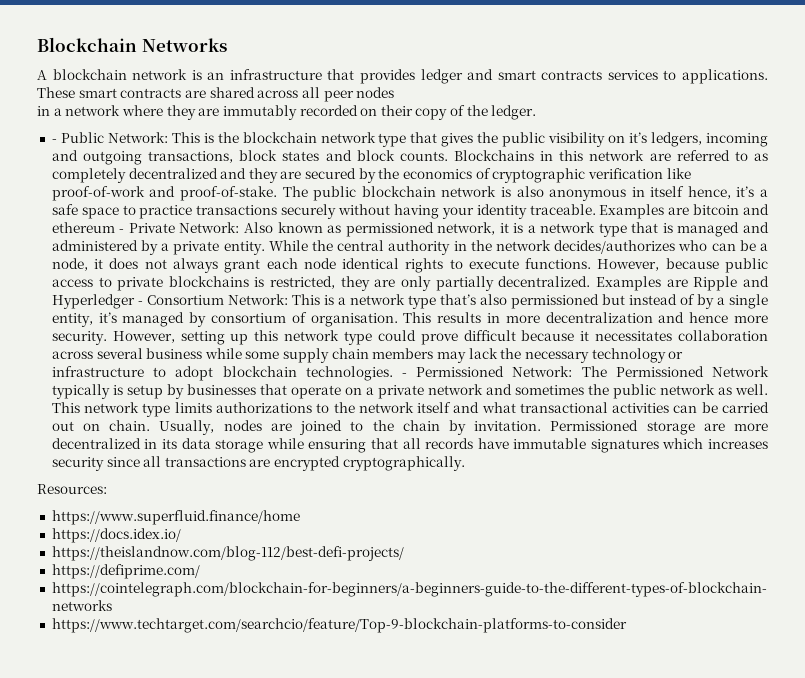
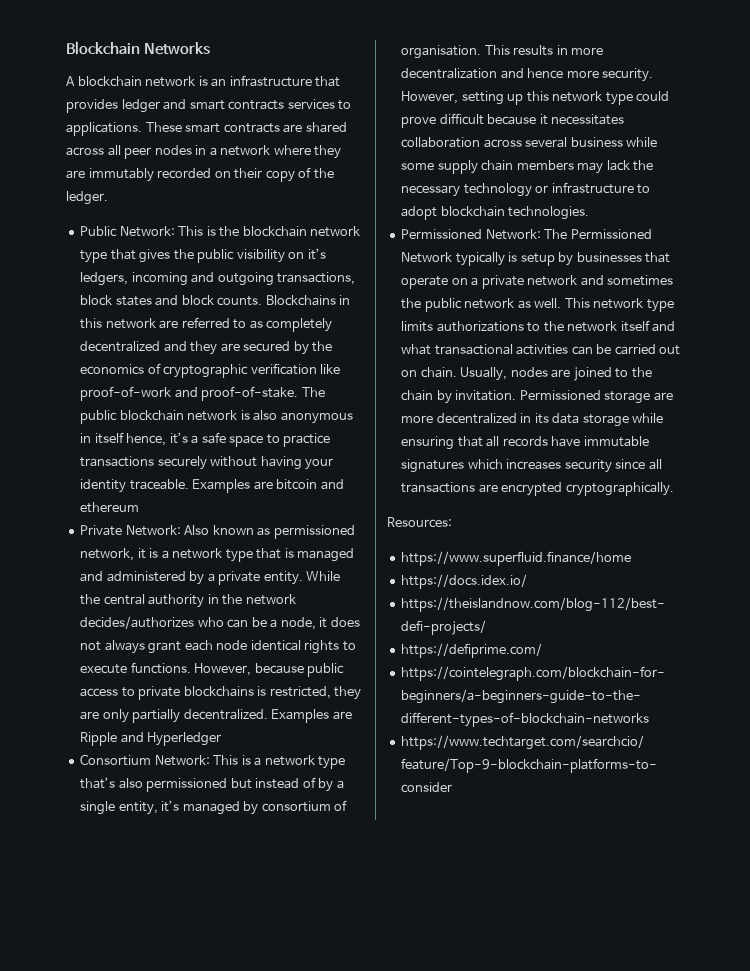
(395, 92) // -> (192, 150) none
[51,139,57,143] - -> (108, 198) none
[119,229,125,233] - -> (140, 507) //
[137,301,143,305] - -> (222, 739) //
[401,373,407,377] - -> (590, 213) //

